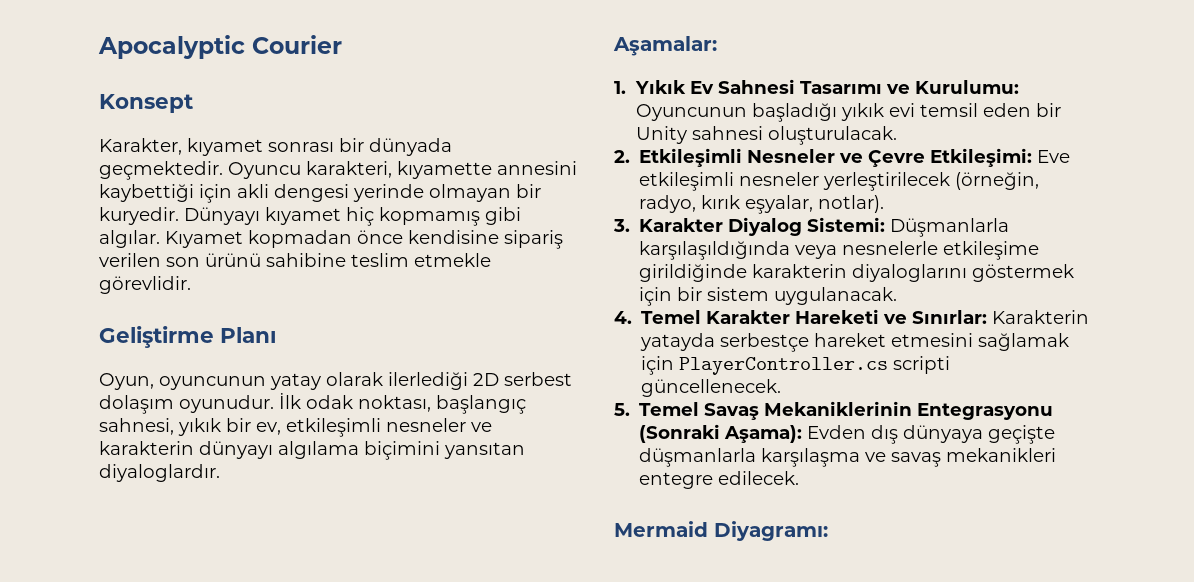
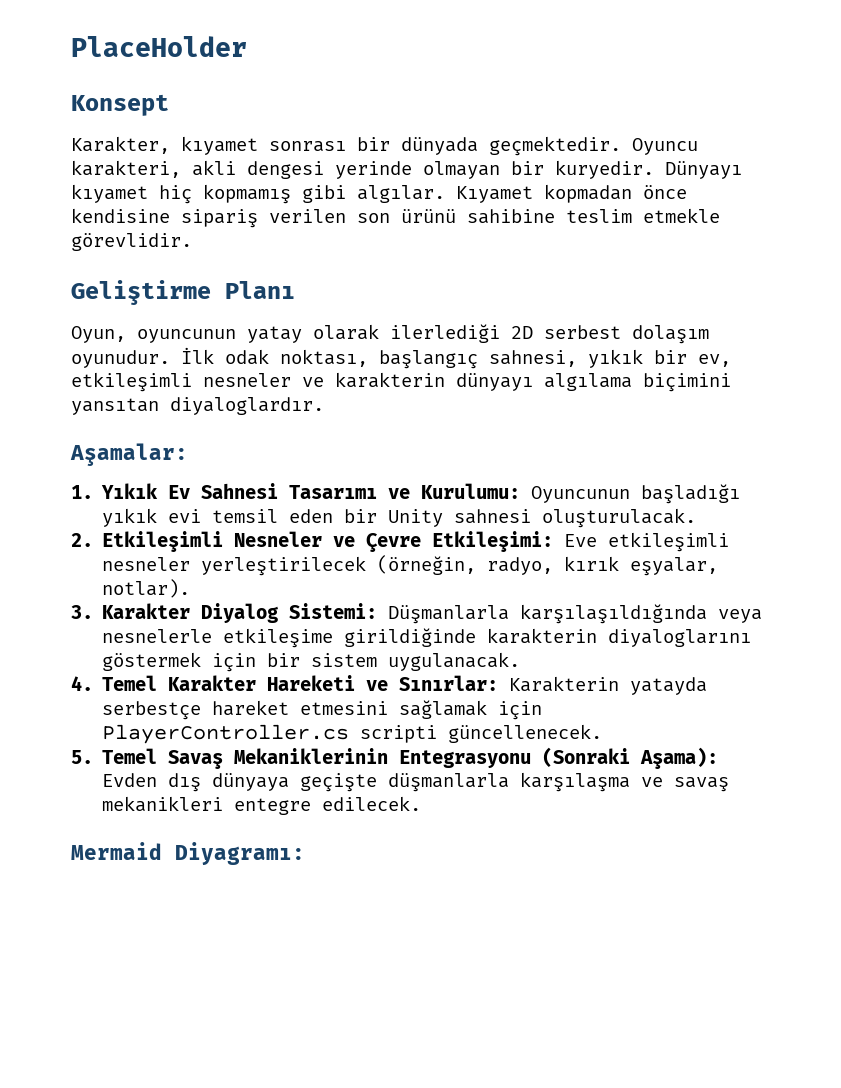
[98,35,342,59] Apocalyptic Courier -> [71,36,247,57] PlaceHolder
[397,161,577,179] [99,184,232,203] kıyamette annesini kaybettiği için -> (181, 169) none

